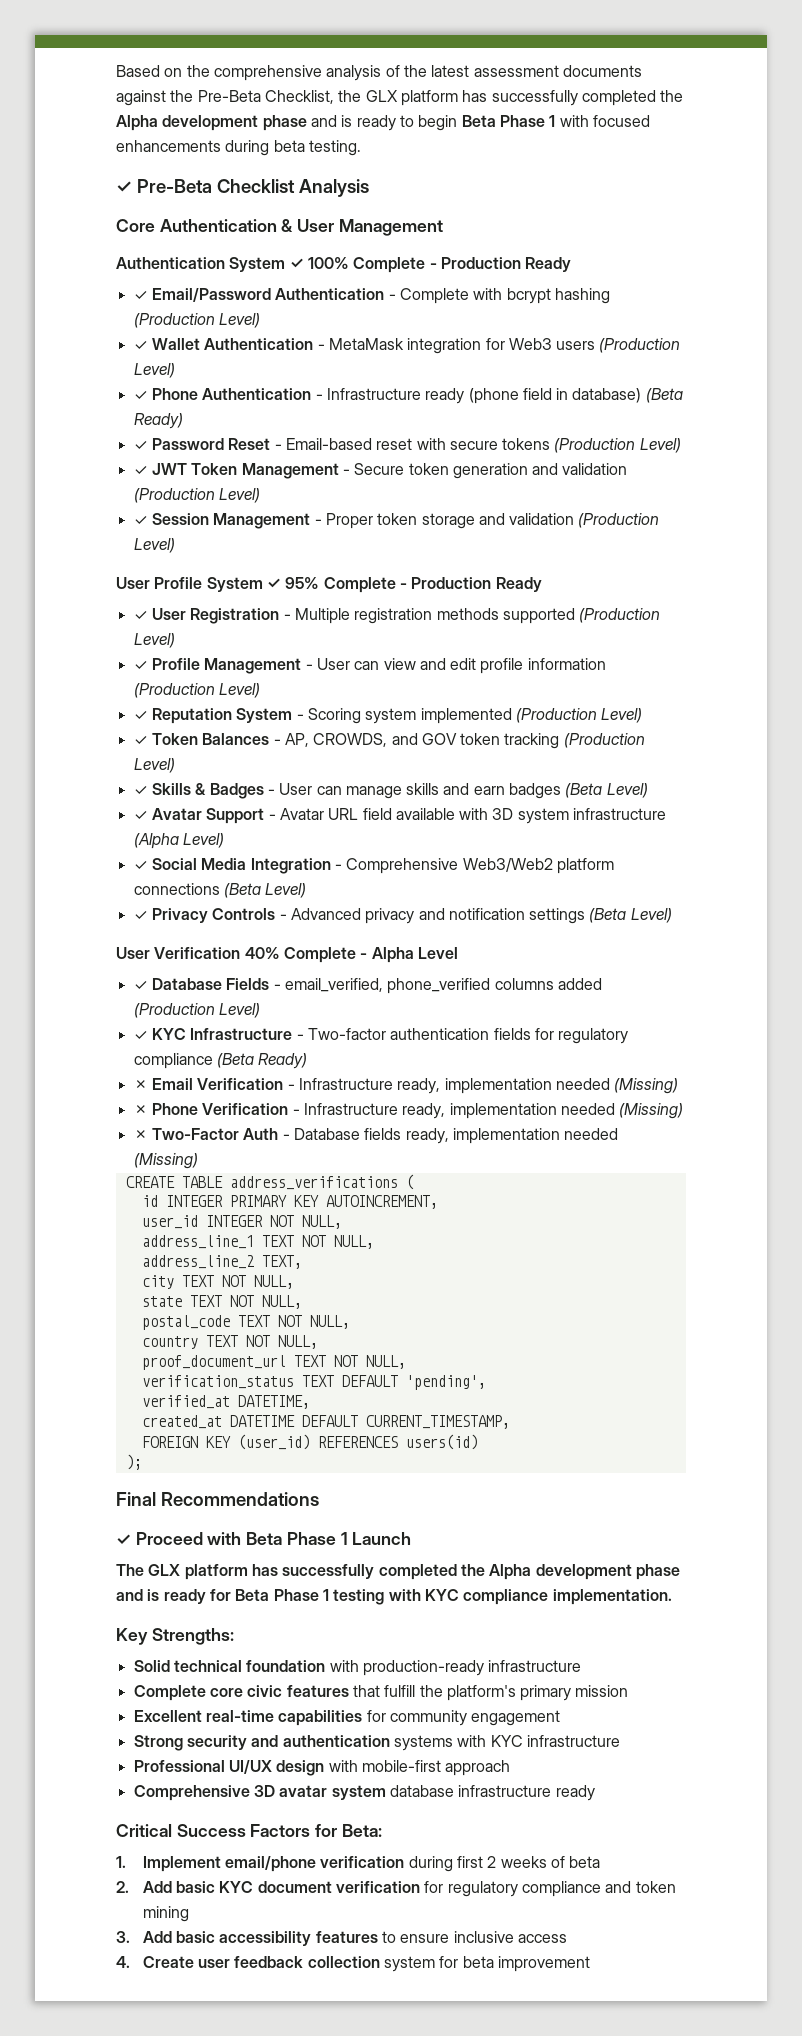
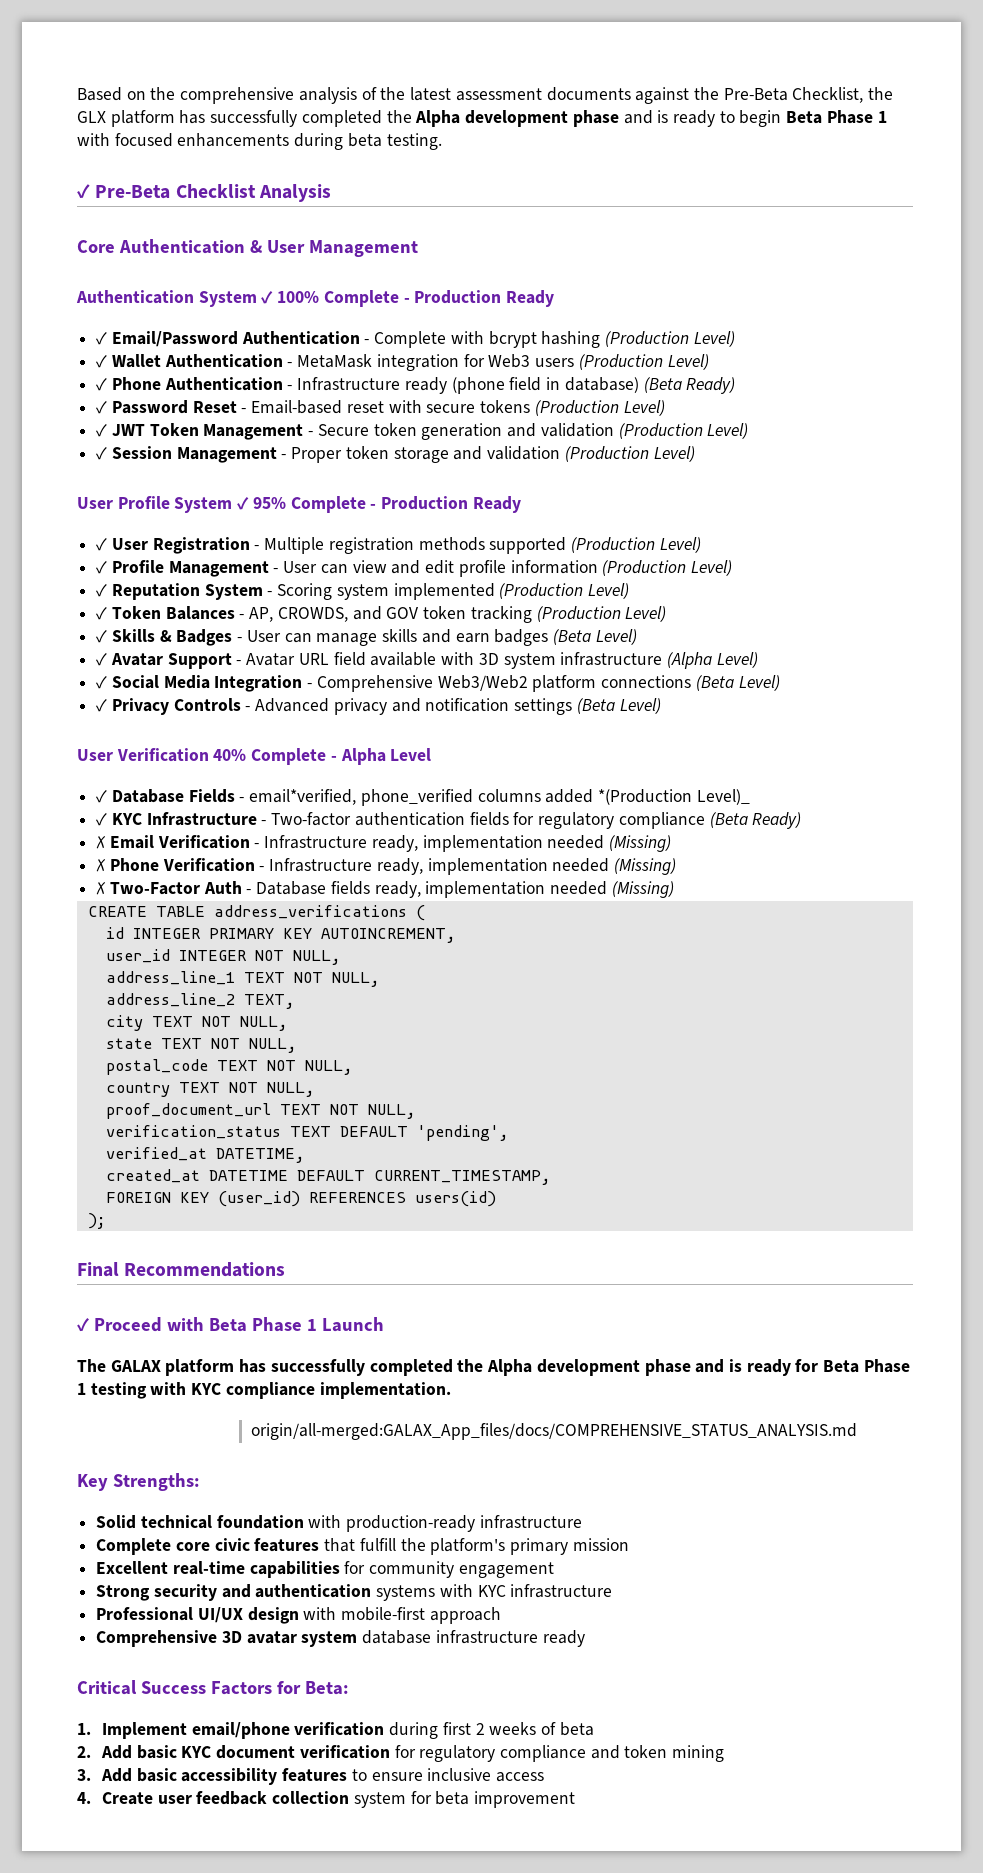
[284,978,383,992] email_verified, -> [249,789,357,805] email*verified,
[133,1003,260,1018] (Production Level) -> [598,789,750,805] *(Production Level)_
[148,1564,181,1576] GLX -> [110,1360,161,1372] GALAX
(672, 1597) none -> [251,1423,858,1440] // origin/all-merged:GALAX_App_files/docs/COMPREHENSIVE_STATUS_ANALYSIS.md

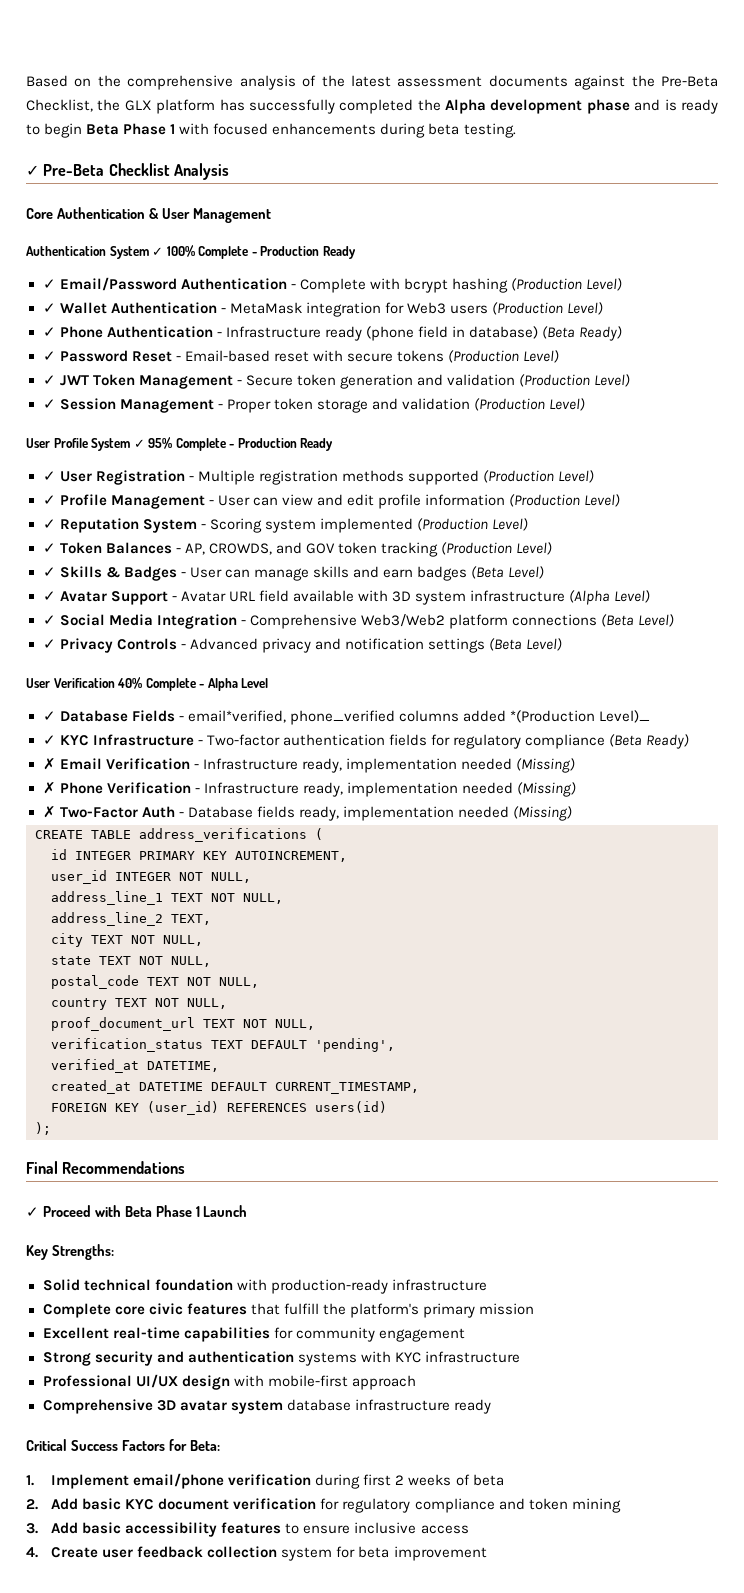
[77,1359,910,1376] [77,1382,451,1399] [251,1423,858,1440] // The GALAX platform has successfully completed the Alpha development phase and is ready for Beta Phase 1 testing with KYC compliance implementation. // origin/all-merged:GALAX_App_files/docs/COMPREHENSIVE_STATUS_ANALYSIS.md -> (248, 1211) none

